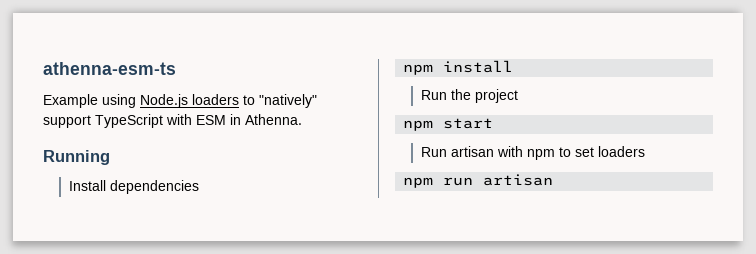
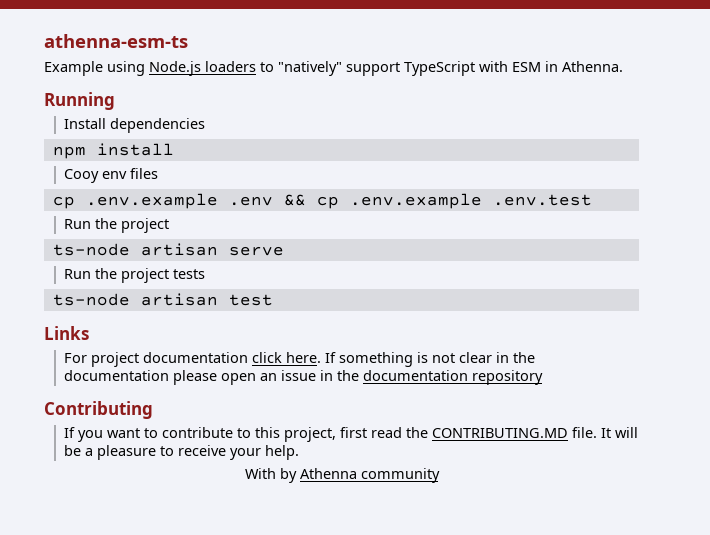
[420,89,518,103] [403,118,494,131] [420,146,645,160] [403,174,554,188] Run the project // npm start // Run artisan with npm to set loaders // npm run artisan -> [63,168,158,183] [52,193,592,209] [63,218,169,233] [52,243,284,256] [63,268,205,283] [52,293,273,306] [44,326,89,340] [63,352,535,367] [63,370,543,385] [44,401,153,419] [63,427,638,442] [63,445,299,460] [244,468,440,483] Cooy env files // cp .env.example .env && cp .env.example .env.test // Run the project // ts-node artisan serve // Run the project tests // ts-node artisan test // Links // For project documentation click here. If something is not clear in the documentation please open an issue in the documentation repository // Contributing // If you want to contribute to this project, first read the CONTRIBUTING.MD file. It will be a pleasure to receive your help. // With by Athenna community

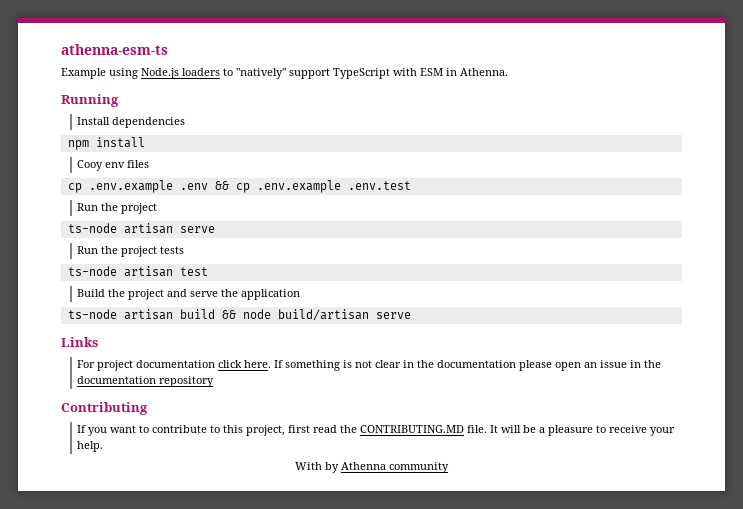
(273, 300) none -> [77,289,301,300] [67,309,411,321] // Build the project and serve the application // ts-node artisan build && node build/artisan serve

